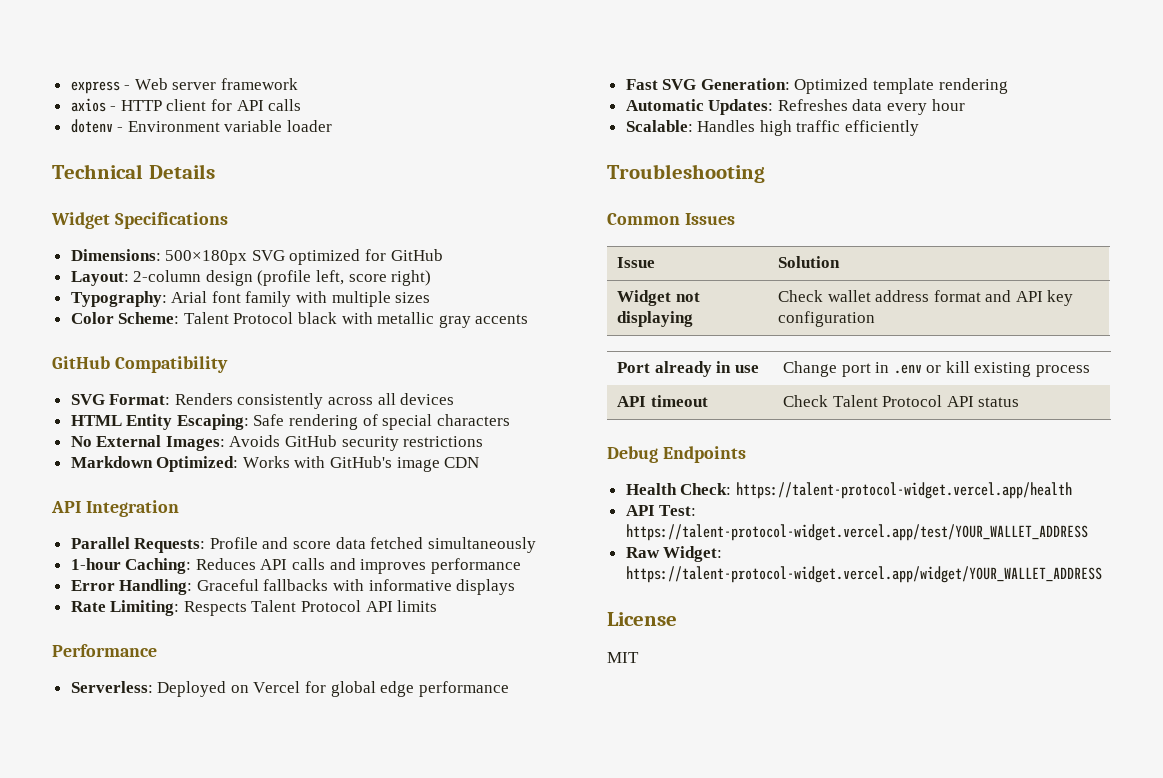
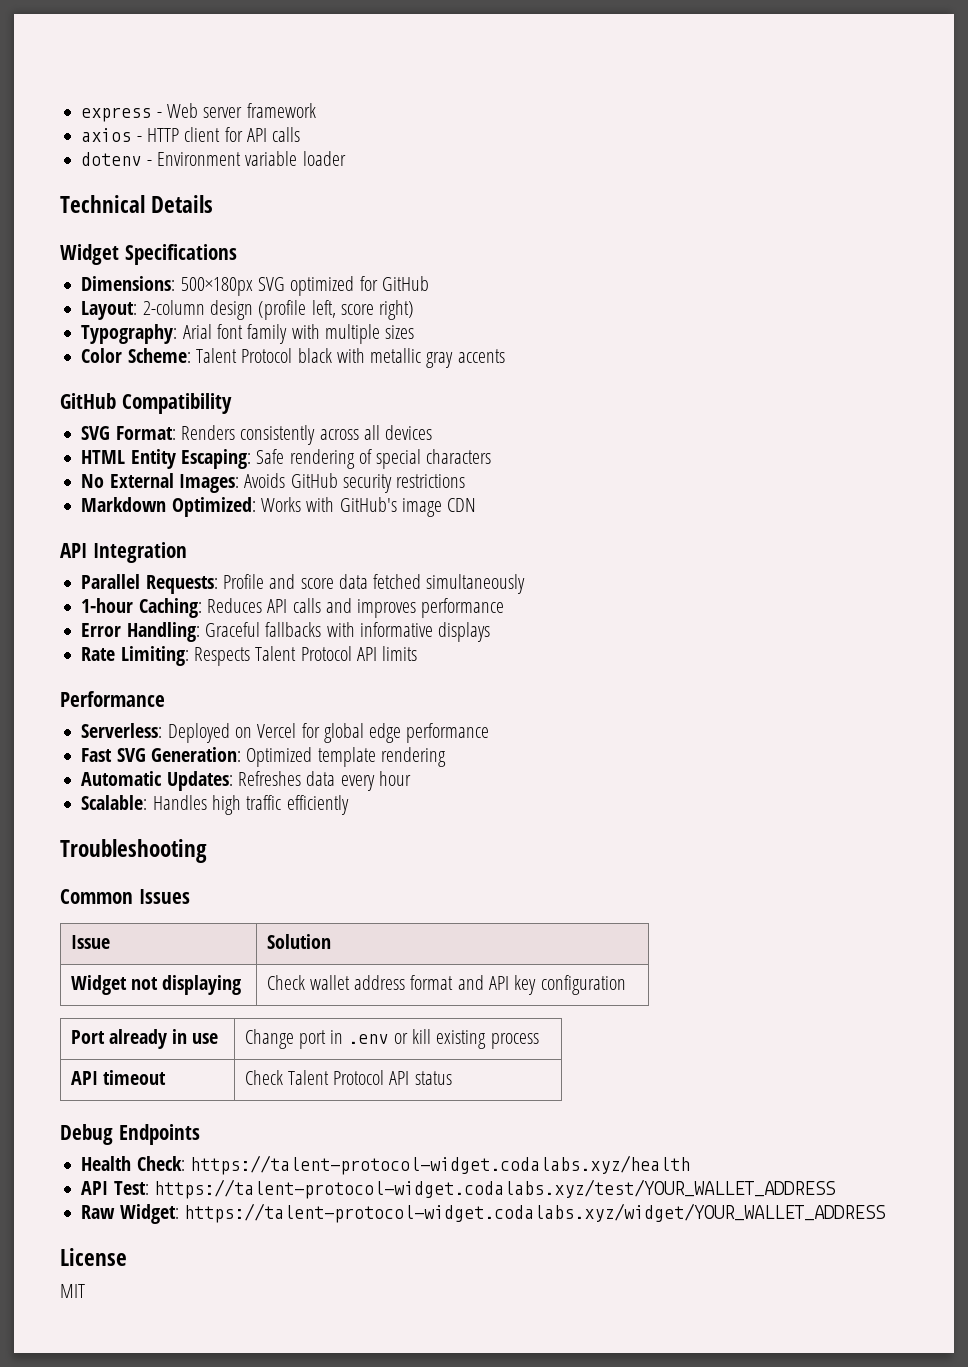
[735,482,1072,499] https://talent-protocol-widget.vercel.app/health -> [189,1155,690,1175] https://talent-protocol-widget.codalabs.xyz/health
[625,524,1088,541] https://talent-protocol-widget.vercel.app/test/YOUR_WALLET_ADDRESS -> [153,1179,836,1199] https://talent-protocol-widget.codalabs.xyz/test/YOUR_WALLET_ADDRESS
[625,566,1102,583] https://talent-protocol-widget.vercel.app/widget/YOUR_WALLET_ADDRESS -> [183,1203,886,1223] https://talent-protocol-widget.codalabs.xyz/widget/YOUR_WALLET_ADDRESS

